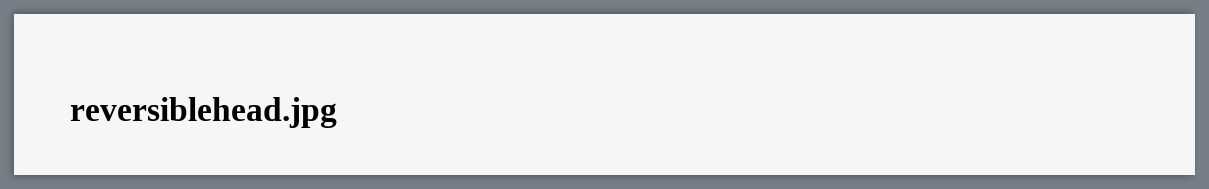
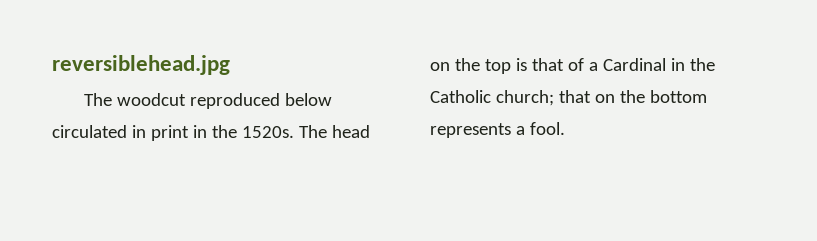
(337, 112) none -> [83,93,332,109] [52,125,370,141] [430,58,715,74] [430,90,707,106] [430,122,565,138] // The woodcut reproduced below circulated in print in the 1520s. The head on the top is that of a Cardinal in the Catholic church; that on the bottom represents a fool.

